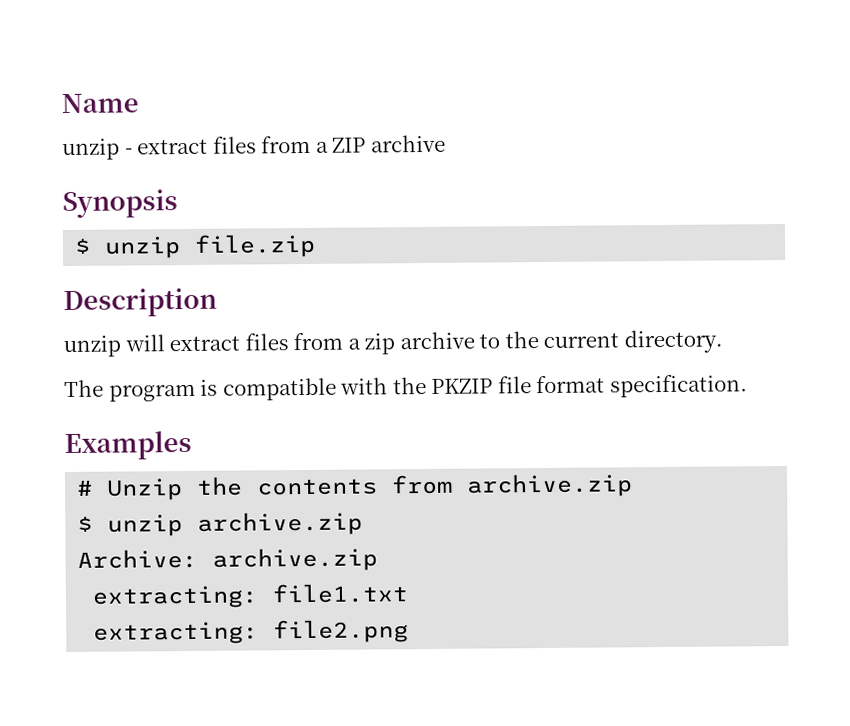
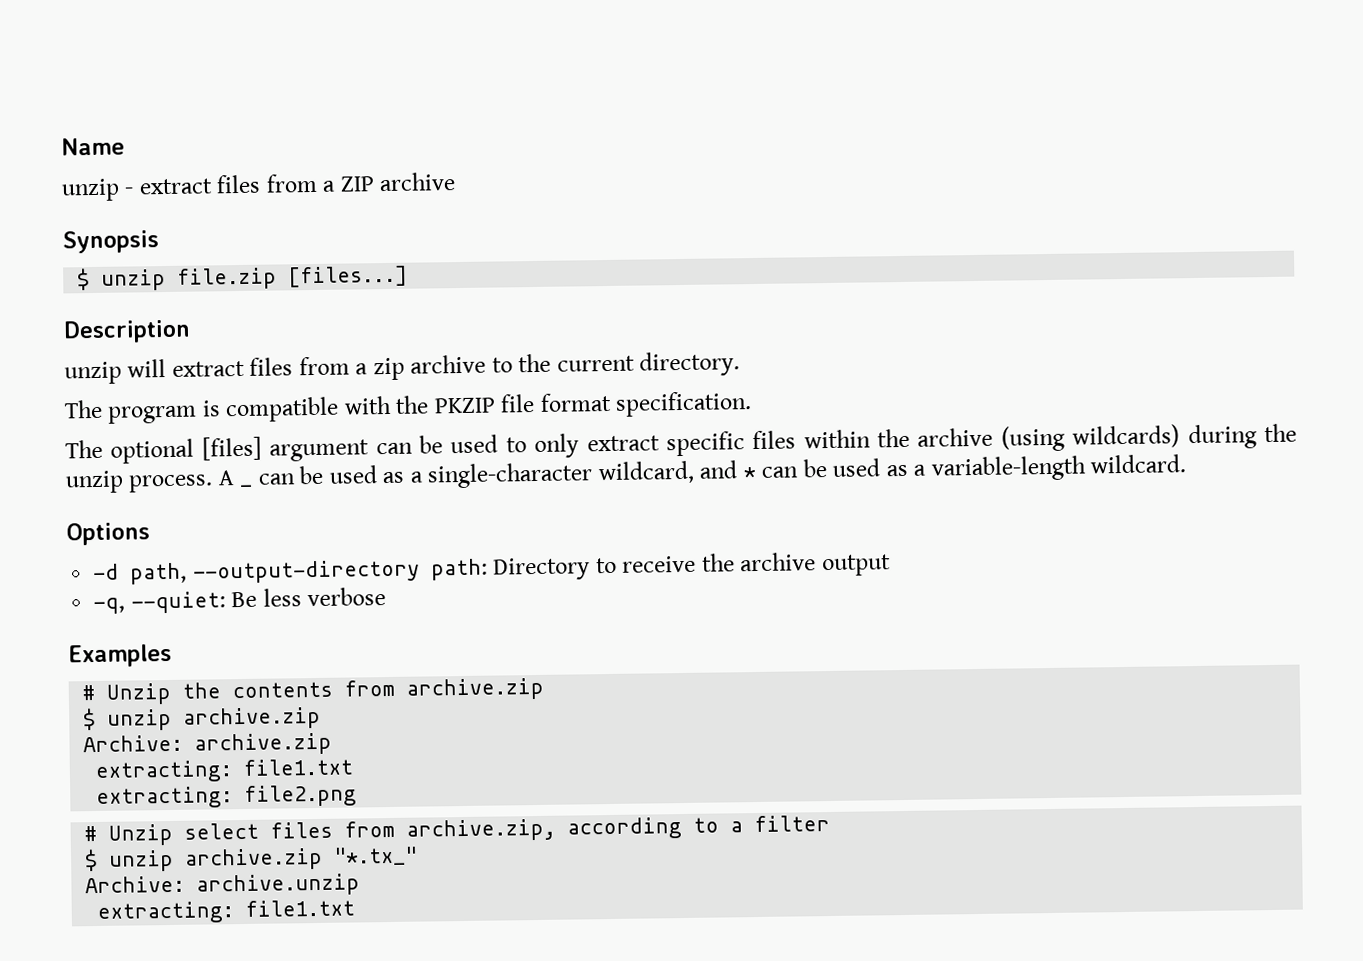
(317, 245) none -> [288,265,409,288] [files...]
(748, 386) none -> [65,423,1297,464] [65,454,1187,494] [66,522,150,546] [93,552,891,585] [93,587,387,615] // The optional [files] argument can be used to only extract specific files within the archive (using wildcards) during the unzip process. A _ can be used as a single-character wildcard, and * can be used as a variable-length wildcard. // Options // -d path, --output-directory path: Directory to receive the archive output // -q, --quiet: Be less verbose
(410, 631) none -> [84,815,831,846] [84,846,419,872] [85,873,361,897] [97,899,356,924] // # Unzip select files from archive.zip, according to a filter // $ unzip archive.zip "*.tx_" // Archive: archive.unzip // extracting: file1.txt

